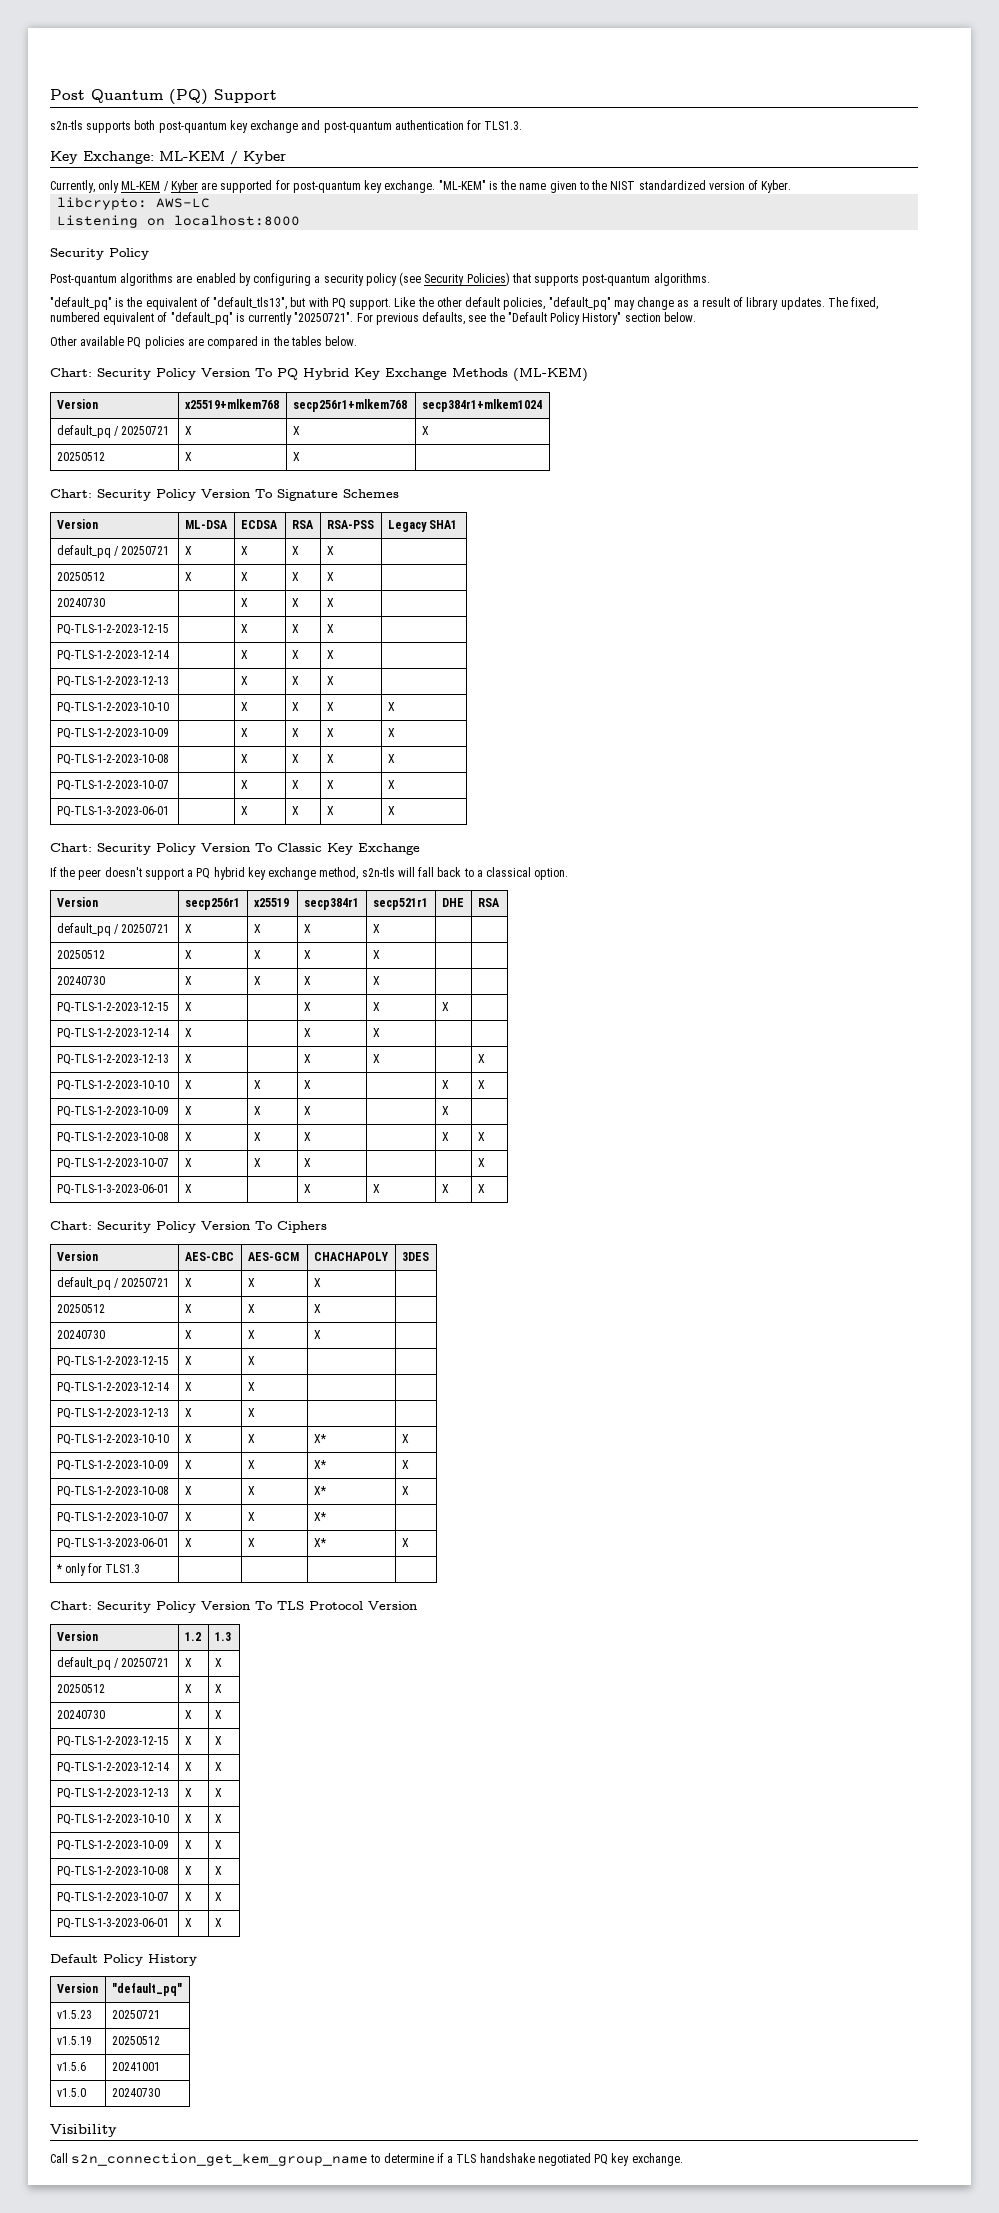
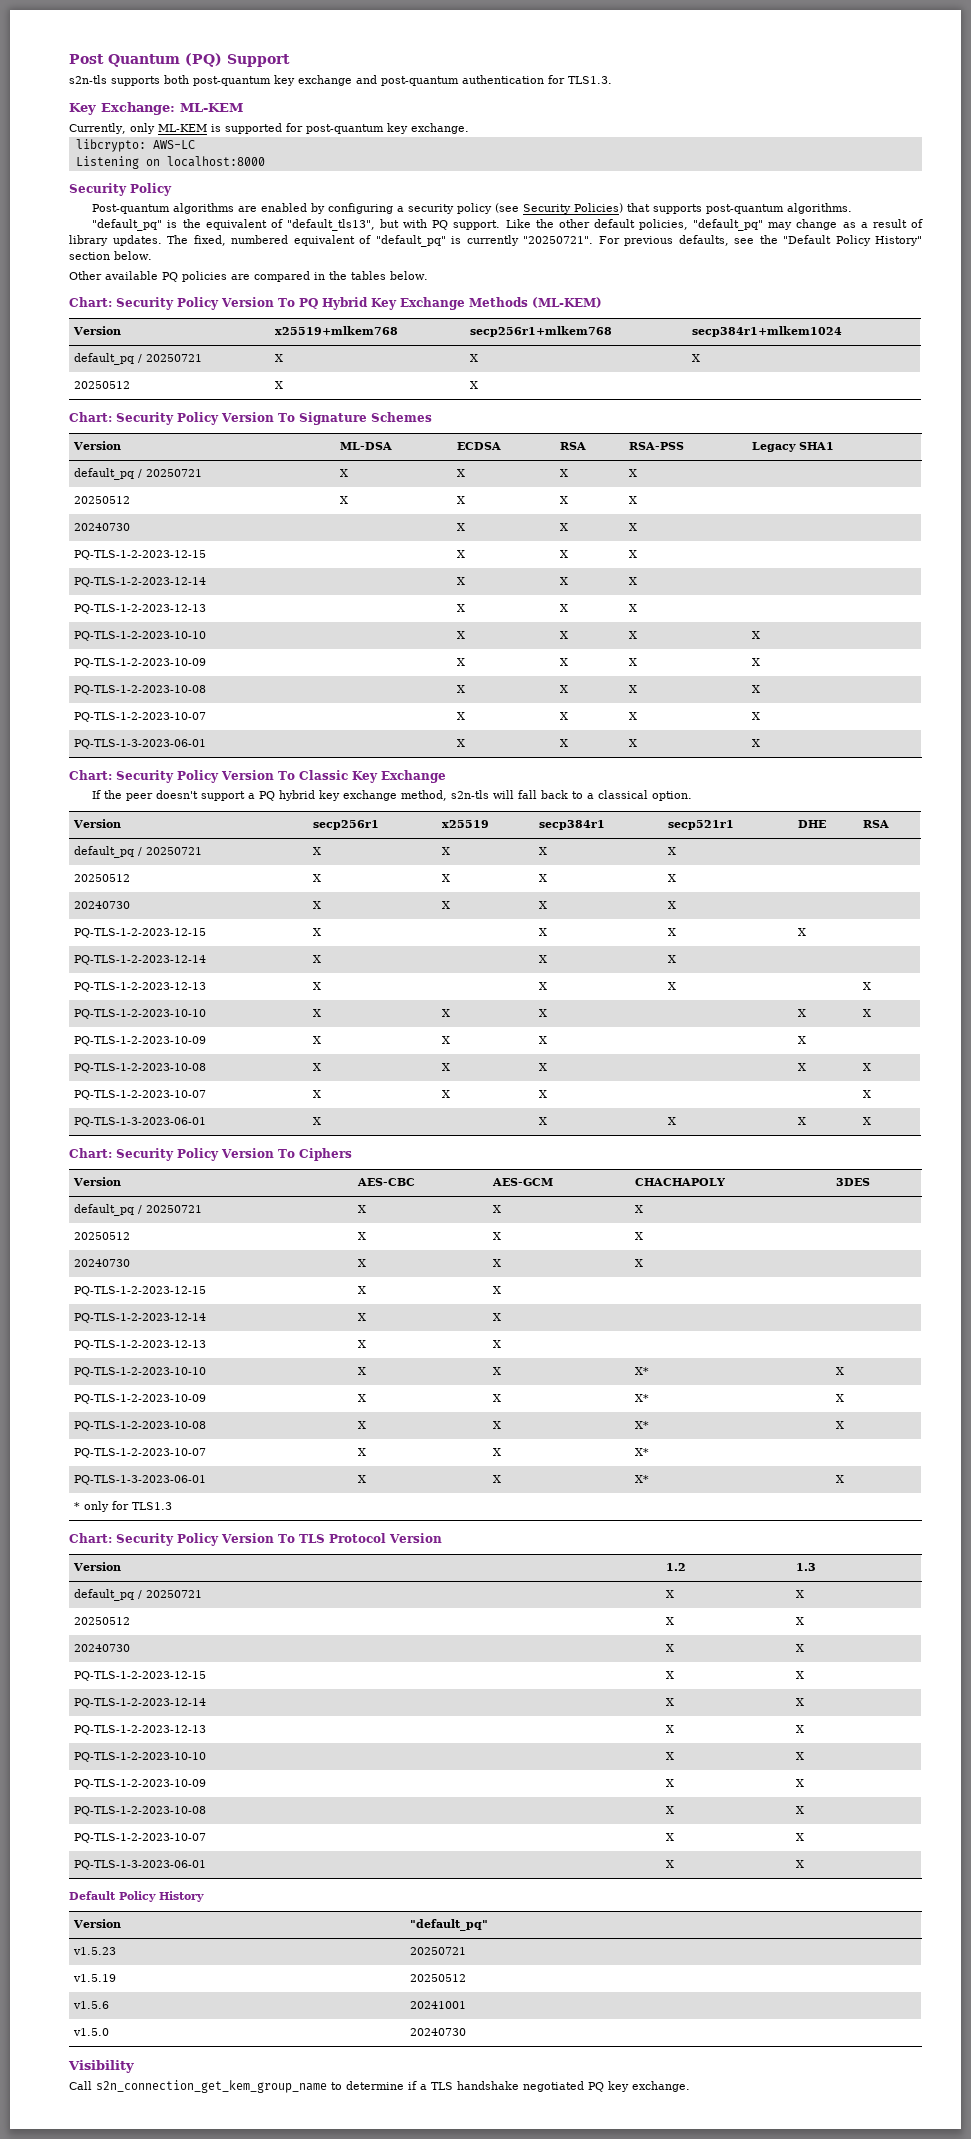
[230,151,286,165] / Kyber -> (243, 107) none
[163,180,218,193] / Kyber are -> [210,124,221,132] is
[438,180,792,193] "ML-KEM" is the name given to the NIST standardized version of Kyber. -> (469, 128) none

